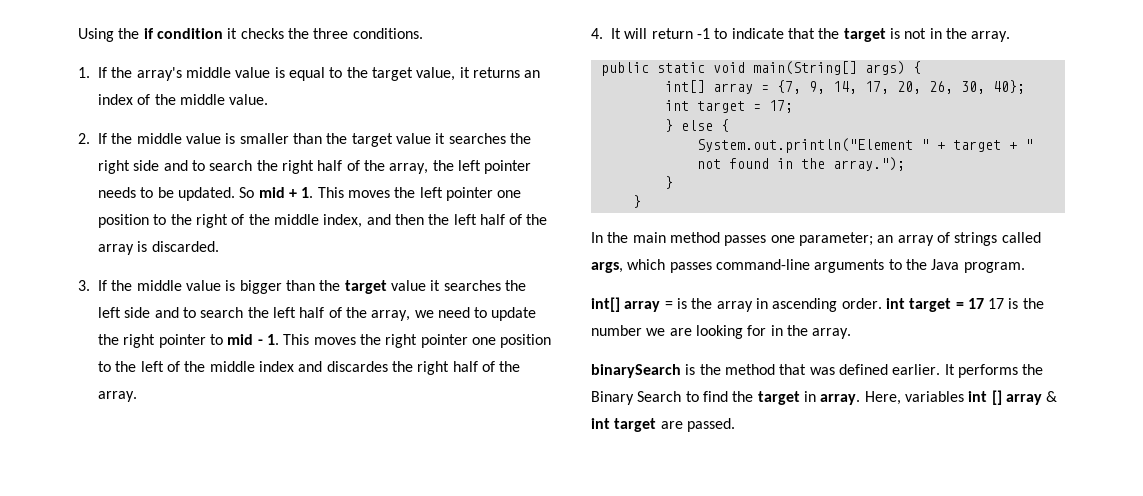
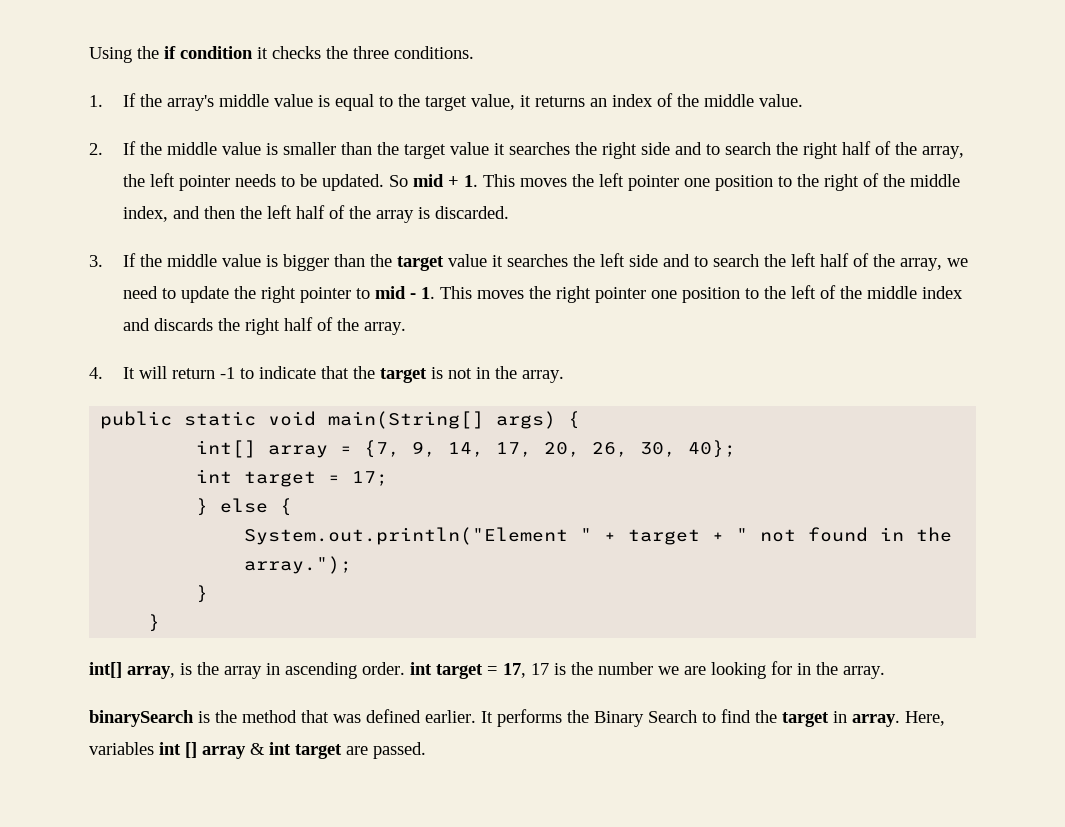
[326,361,388,372] discardes -> [154,318,214,331] discards
[591,232,1041,246] [591,259,1025,273] [591,297,673,312] // In the main method passes one parameter; an array of strings called args, which passes command-line arguments to the Java program. // int[] array = -> [89,662,175,679] // int[] array,
[967,298,984,309] 17 -> [503,663,526,678] 17,

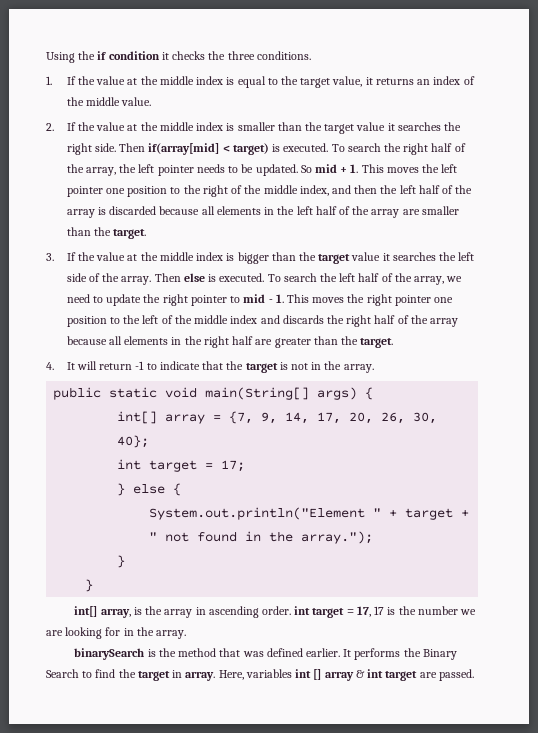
[167,94,314,111] array's middle value -> [96,76,224,85] value at the middle index
[167,142,262,155] middle value -> [96,122,224,131] value at the middle index
[641,142,721,155] side and to -> [94,143,345,155] side. Then if(array[mid] < target) is executed. To
[435,206,510,219] [89,253,262,267] discarded. // 3. If the middle value -> [109,206,459,218] [66,227,147,239] [46,252,224,261] discarded because all elements in the left half of the array are smaller than the target. // 3. If the value at the middle index
[663,254,709,267] and to -> [88,273,281,285] of the array. Then else is executed. To
[364,322,407,335] array. -> [430,318,459,327] [66,336,394,348] array because all elements in the right half are greater than the target.

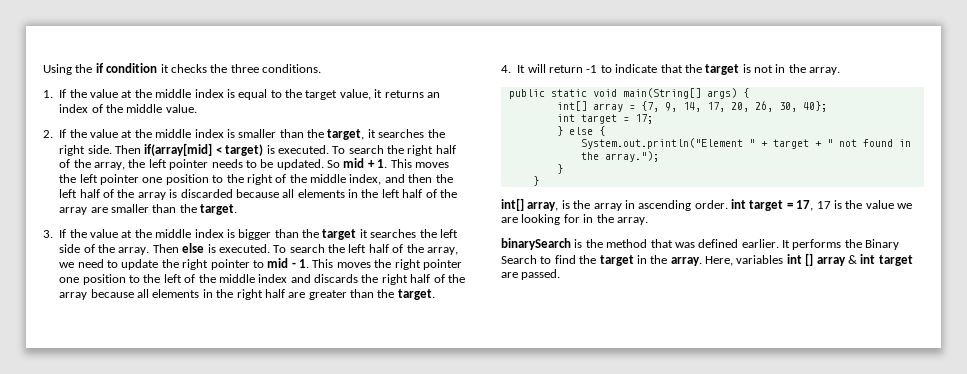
[324,122,386,134] target value -> [327,129,365,140] target,
[351,252,381,261] value -> (357, 234) none
[417,606,458,615] number -> [865,200,894,209] value
(183, 674) none -> [650,255,668,264] the

